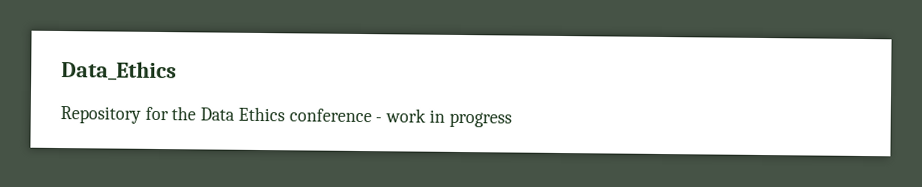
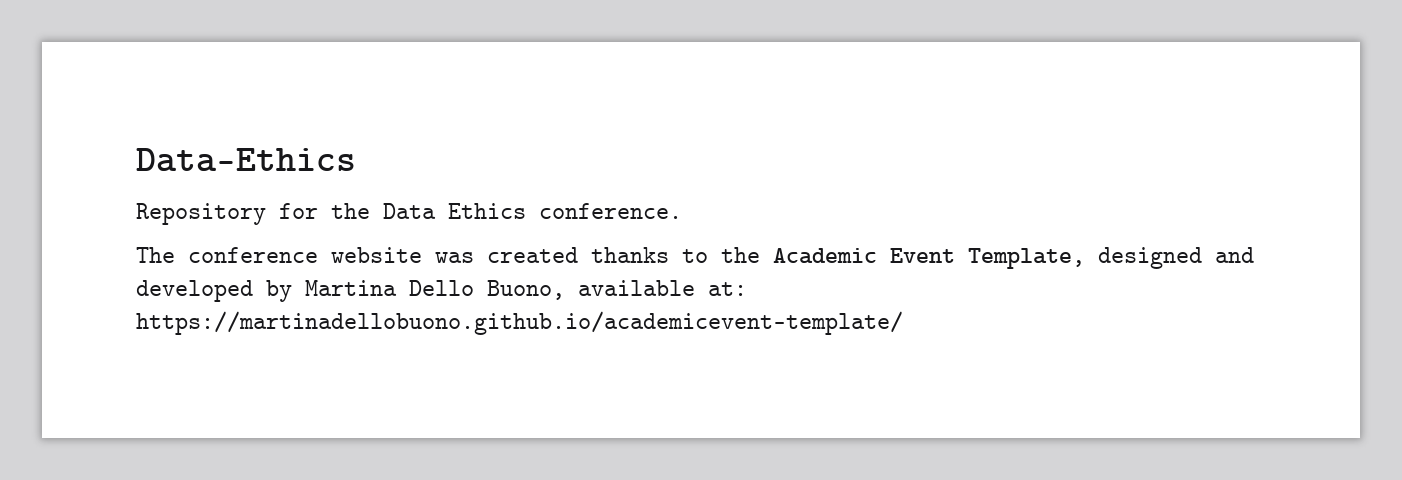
[61,61,177,82] Data_Ethics -> [136,148,356,172] Data-Ethics
[288,108,512,128] conference - work in progress -> [539,203,682,219] [136,247,1254,269] [136,280,747,302] [136,311,903,335] conference. // The conference website was created thanks to the Academic Event Template, designed and developed by Martina Dello Buono, available at: https://martinadellobuono.github.io/academicevent-template/

